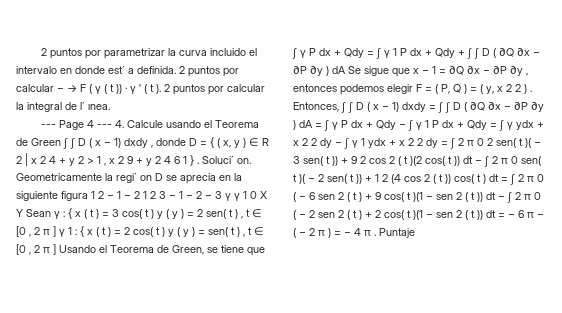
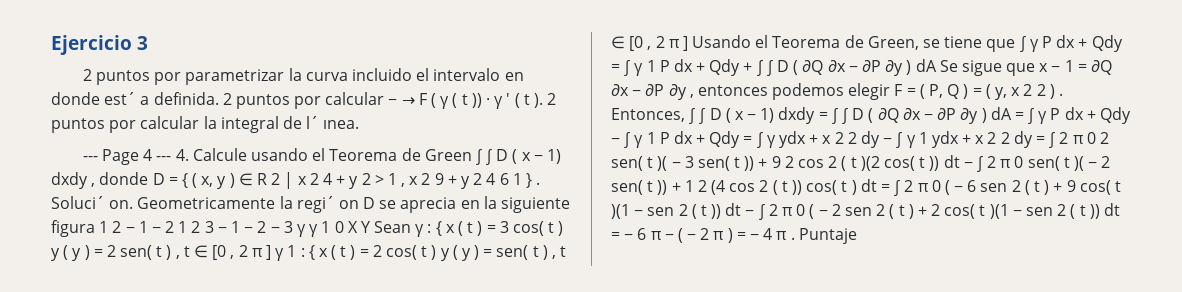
(41, 52) none -> [51,35,149,55] Ejercicio 3 //

